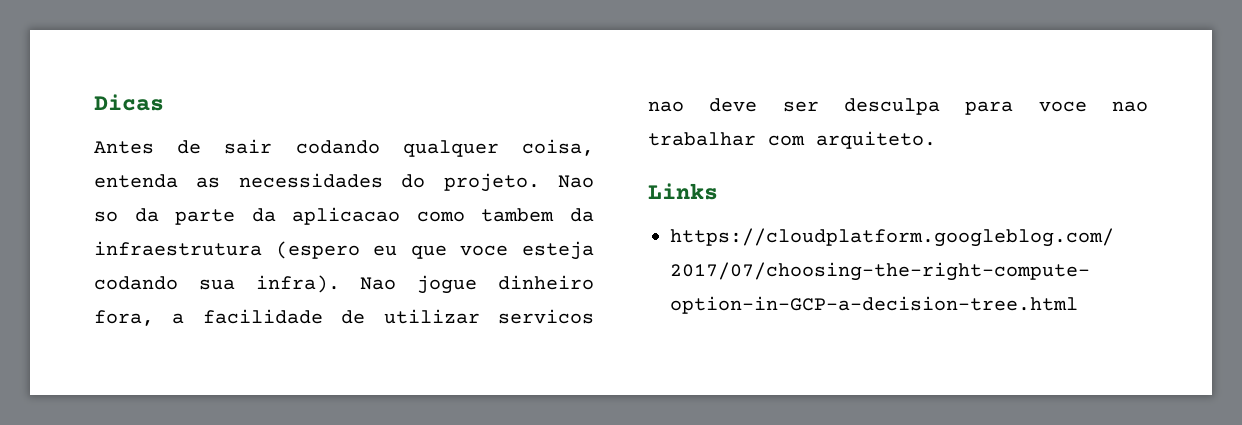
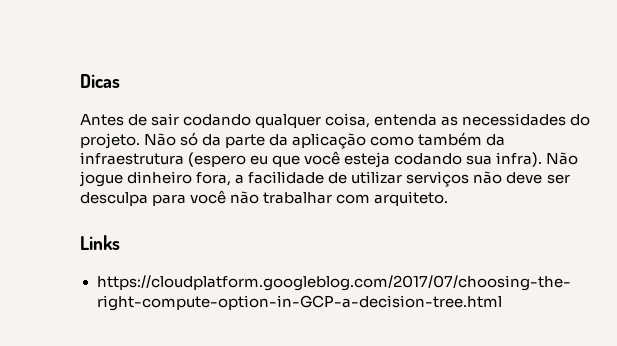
[558,175,594,188] [94,211,118,222] Nao so -> [144,132,199,146] Não só
[292,207,555,225] aplicacao como tambem -> [292,132,483,149] aplicação como também
[460,245,509,256] voce -> [304,151,341,165] você
[360,277,397,290] Nao -> [546,152,579,165] Não
[498,309,594,324] [648,101,684,112] servicos nao -> [406,171,503,187] serviços não
[1038,101,1148,112] voce nao -> [190,190,260,204] você não

